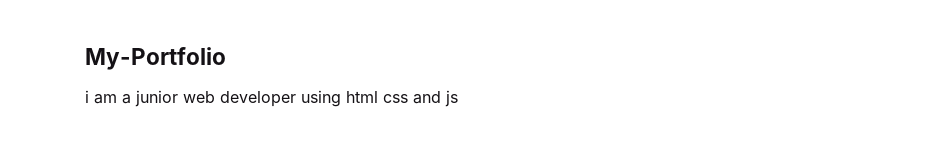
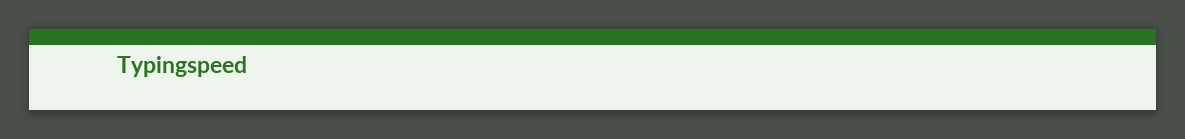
[85,47,226,70] [85,90,458,107] My-Portfolio // i am a junior web developer using html css and js -> [117,56,247,77] Typingspeed

